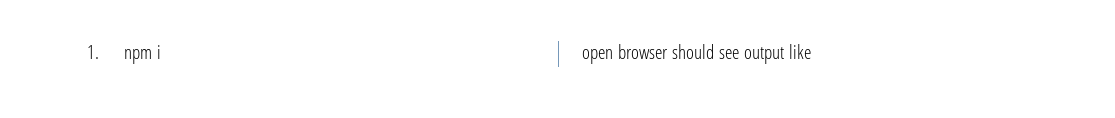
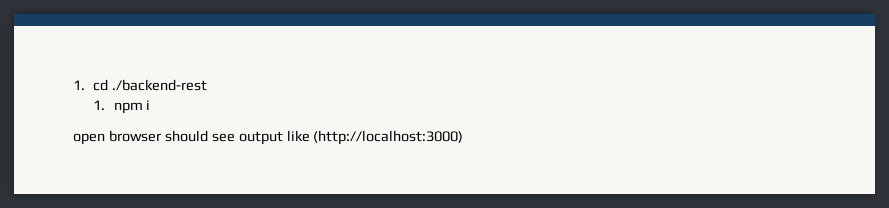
[87,45,100,59] 1. -> [73,79,208,91] [93,100,106,110] 1. cd ./backend-rest // 1.
(811, 51) none -> [313,130,464,145] (http://localhost:3000)

